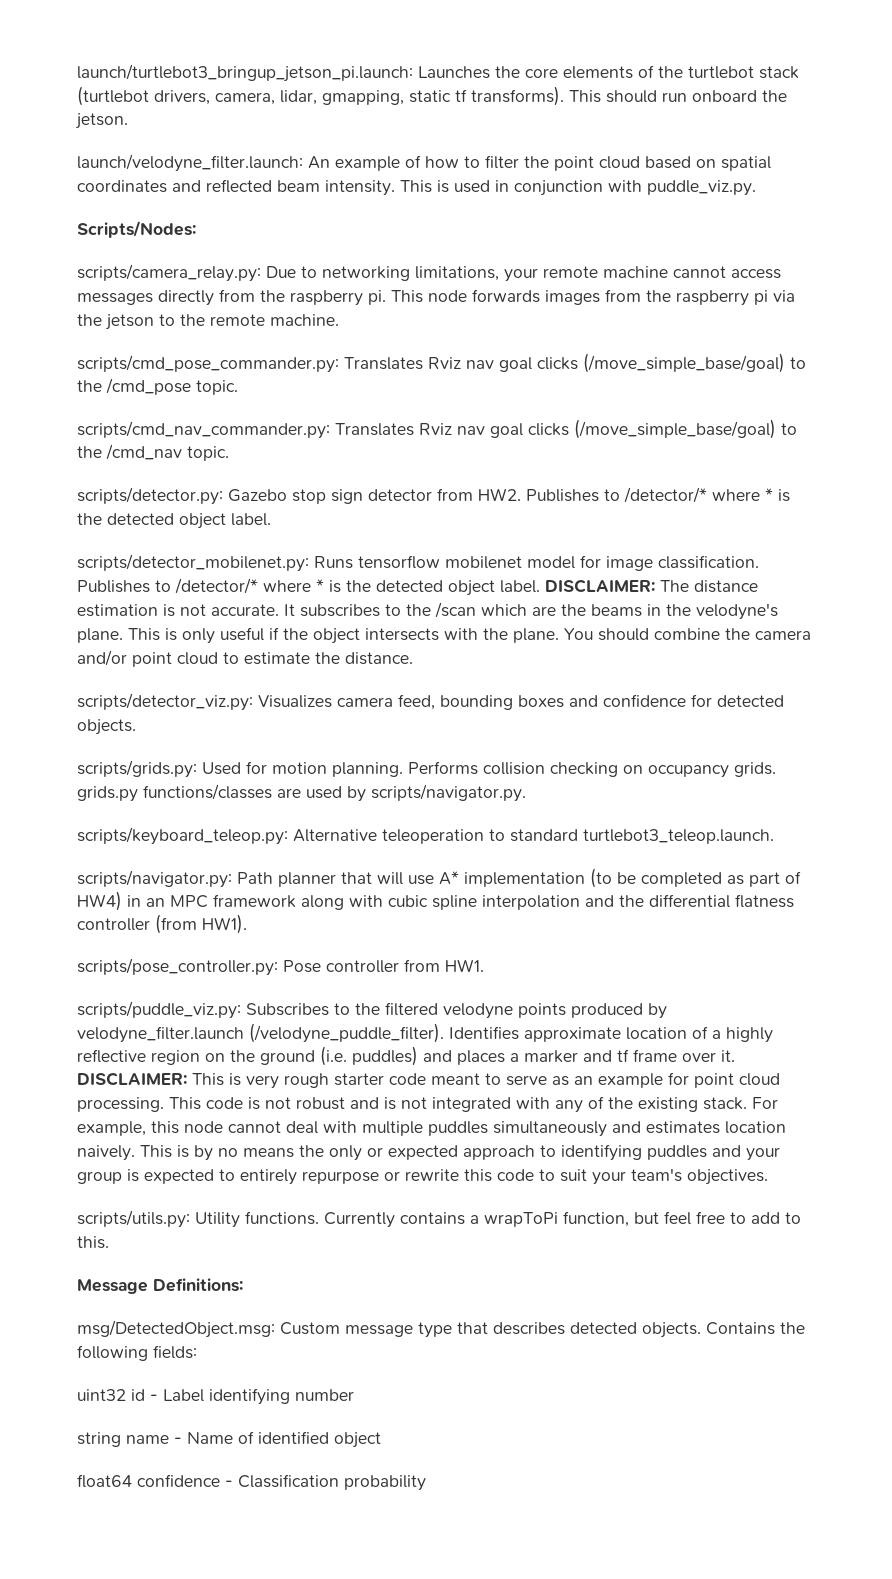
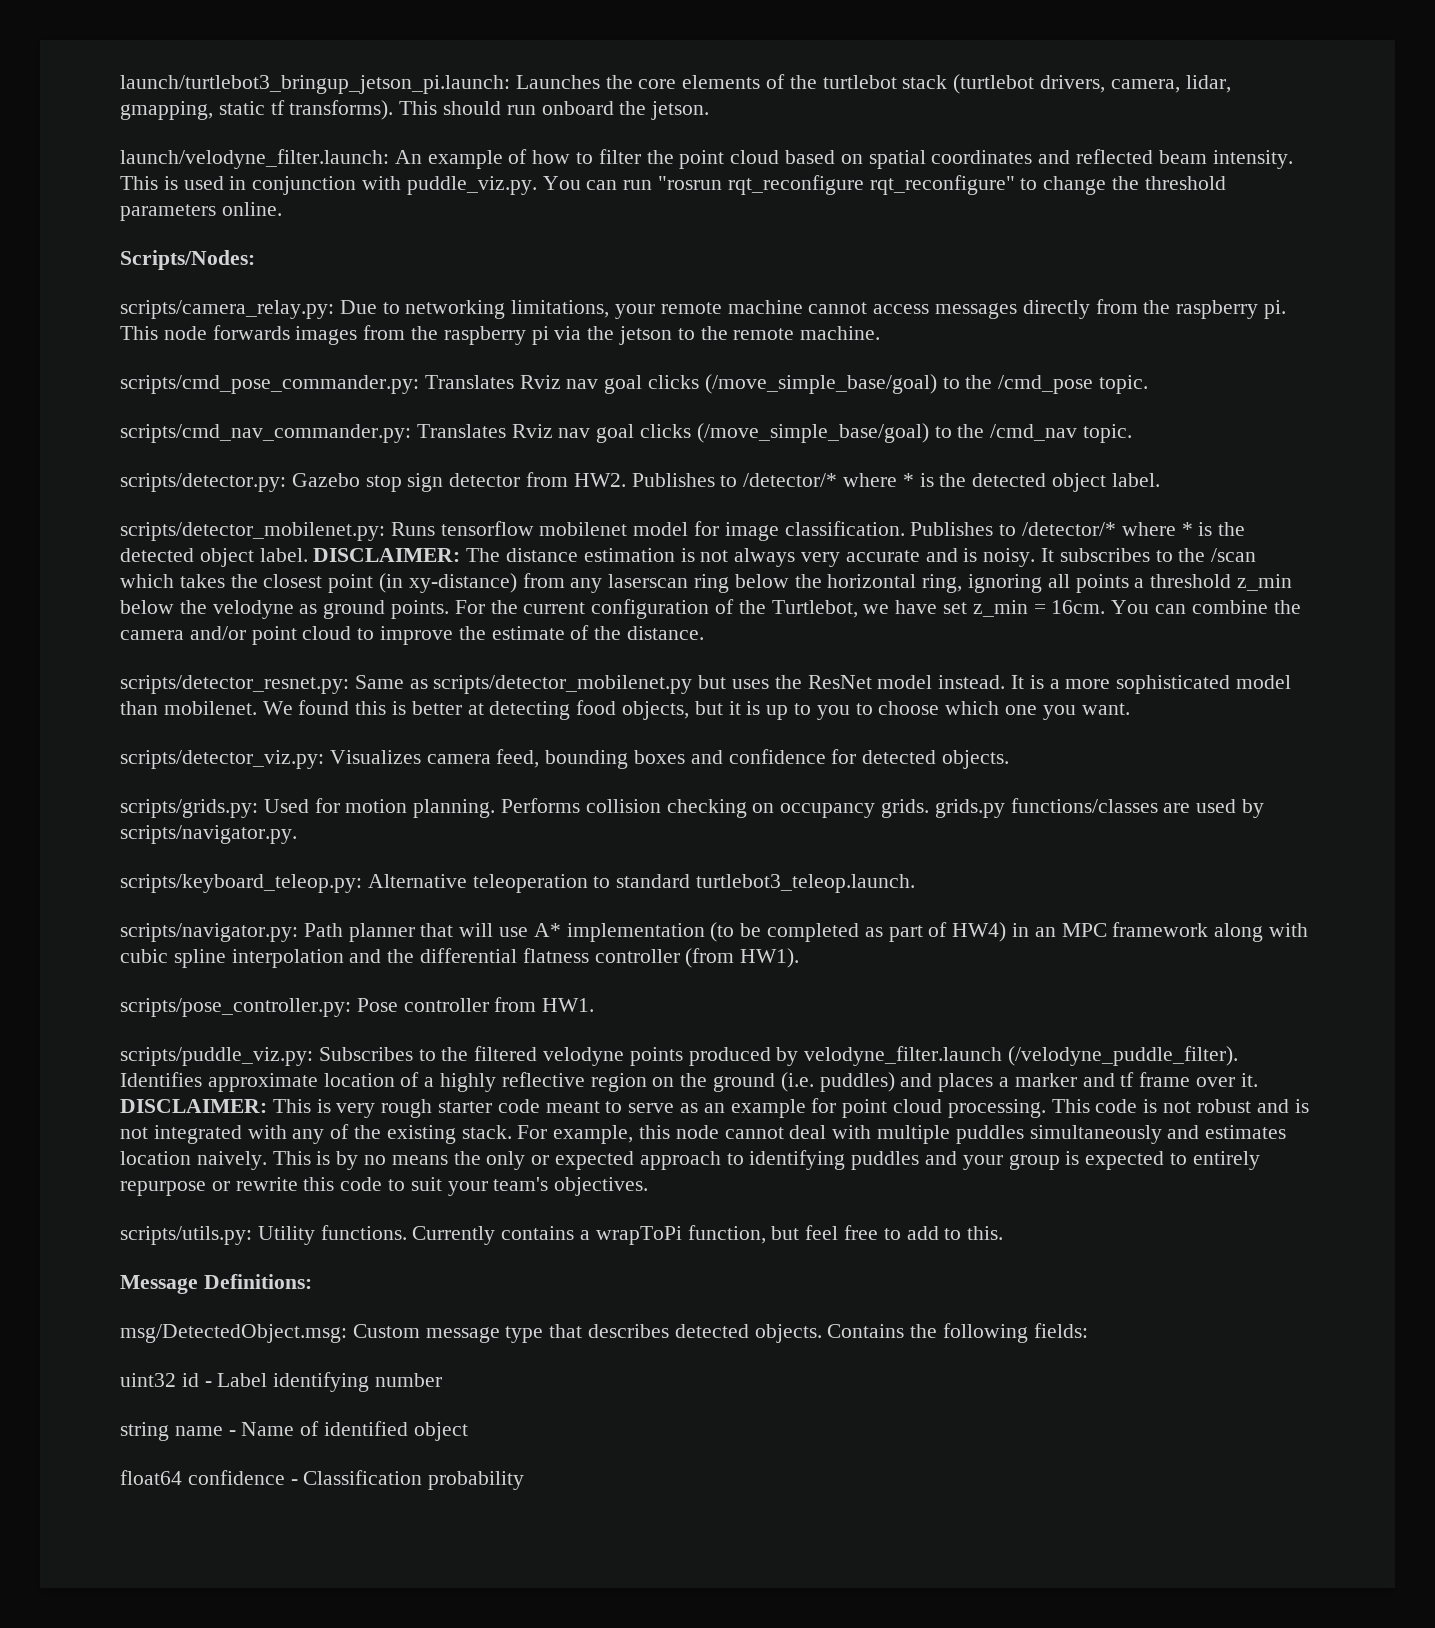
(756, 188) none -> [542,175,1226,195] [120,202,282,221] You can run "rosrun rqt_reconfigure rqt_reconfigure" to change the threshold parameters online.
[211,604,279,616] accurate. -> [734,548,1036,567] always very accurate and is noisy.
[532,603,778,620] [77,627,649,644] are the beams in the velodyne's plane. This is only useful if the object intersects with the plane. You should -> [179,573,1293,593] [120,599,1187,619] takes the closest point (in xy-distance) from any laserscan ring below the horizontal ring, ignoring all points a threshold z_min below the velodyne as ground points. For the current configuration of the Turtlebot, we have set z_min = 16cm. You can
[244,652,413,665] estimate the distance. -> [380,625,705,645] [120,675,1292,694] [120,700,1130,720] improve the estimate of the distance. // scripts/detector_resnet.py: Same as scripts/detector_mobilenet.py but uses the ResNet model instead. It is a more sophisticated model than mobilenet. We found this is better at detecting food objects, but it is up to you to choose which one you want.

